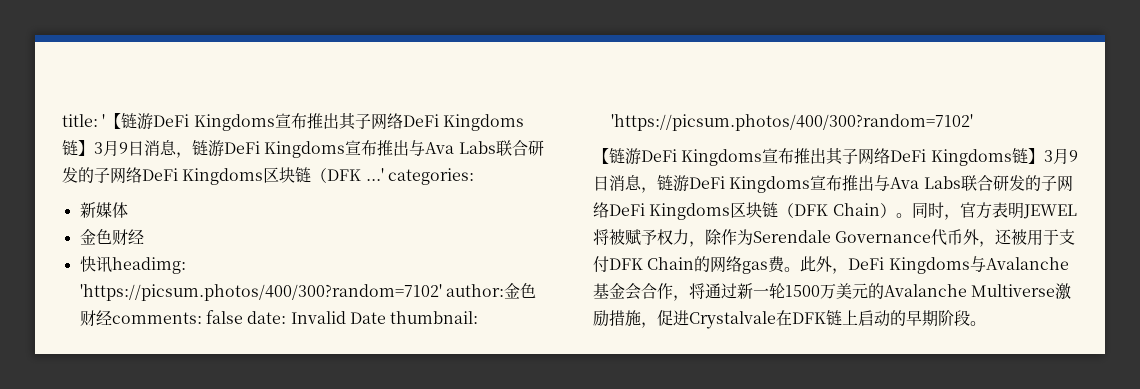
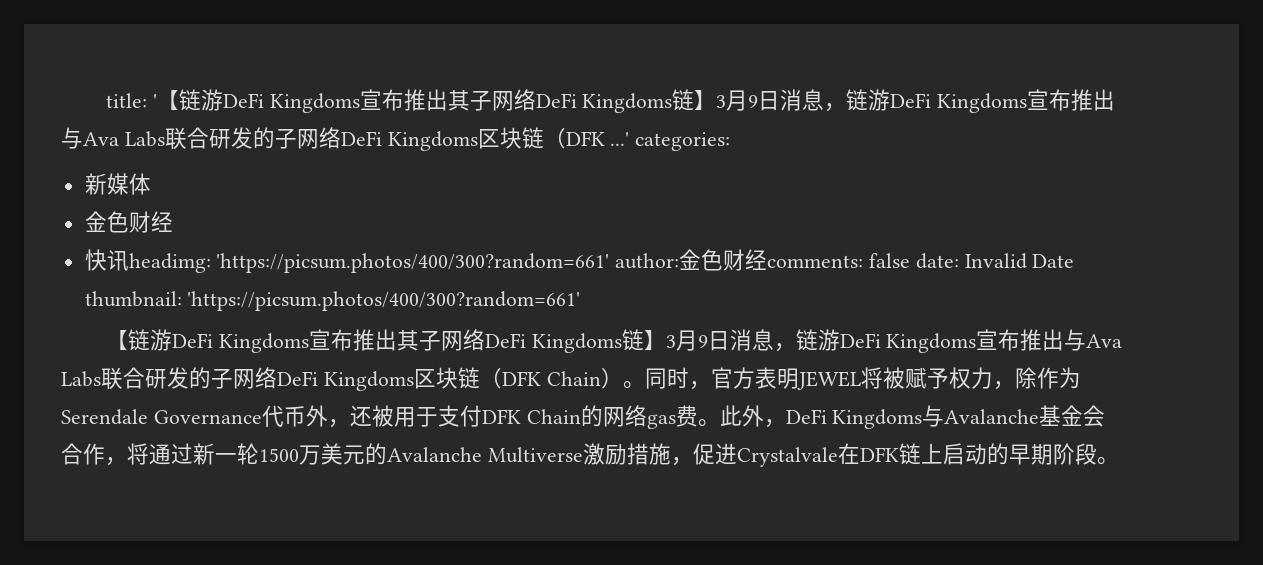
[79,284,442,301] 'https://picsum.photos/400/300?random=7102' -> [216,253,610,273] 'https://picsum.photos/400/300?random=661'
[610,114,973,131] 'https://picsum.photos/400/300?random=7102' -> [187,291,581,311] 'https://picsum.photos/400/300?random=661'

